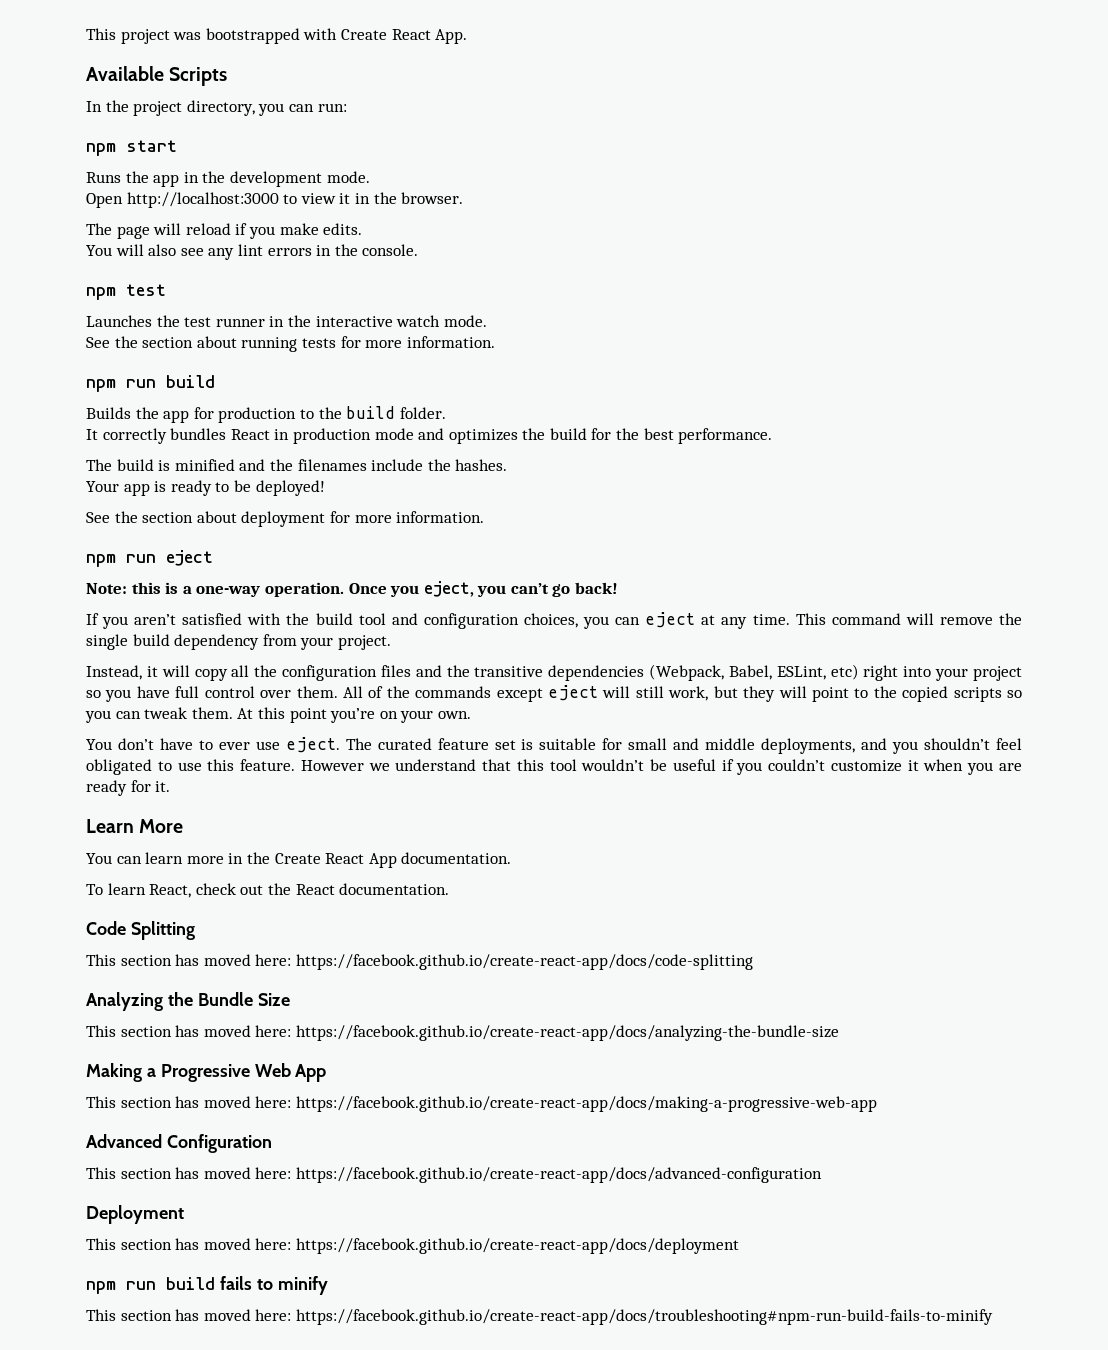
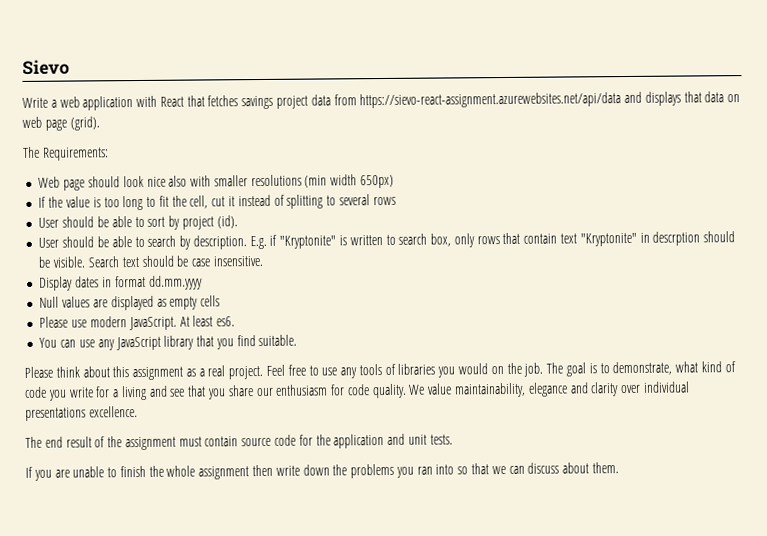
[86,28,468,44] [86,66,228,86] [86,100,347,116] [86,140,177,156] [86,171,370,187] [86,192,464,208] [86,223,363,239] [86,244,419,260] [86,284,166,300] [86,315,487,327] [86,336,495,352] [86,375,215,392] [86,406,446,423] [86,428,773,444] [86,459,508,471] [86,480,325,496] [86,511,485,527] [86,550,213,567] [86,581,619,597] [86,612,1022,629] [86,634,391,650] [86,664,1023,681] [86,685,1022,702] [85,707,471,723] [86,737,1023,754] [86,759,1023,775] [86,780,171,796] [86,819,184,833] [86,852,512,868] [86,883,450,898] [86,921,195,940] [86,954,753,970] [86,992,290,1011] [86,1025,839,1041] [86,1063,327,1082] [86,1096,877,1112] [86,1134,272,1153] [86,1167,822,1183] [86,1205,184,1224] [86,1238,739,1254] [86,1276,328,1295] [86,1309,993,1325] This project was bootstrapped with Create React App. // Available Scripts // In the project directory, you can run: // npm start // Runs the app in the development mode. // Open http://localhost:3000 to view it in the browser. // The page will reload if you make edits. // You will also see any lint errors in the console. // npm test // Launches the test runner in the interactive watch mode. // See the section about running tests for more information. // npm run build // Builds the app for production to the build folder. // It correctly bundles React in production mode and optimizes the build for the best performance. // The build is minified and the filenames include the hashes. // Your app is ready to be deployed! // See the section about deployment for more information. // npm run eject // Note: this is a one-way operation. Once you eject, you can’t go back! // If you aren’t satisfied with the build tool and configuration choices, you can eject at any time. This command will remove the single build dependency from your project. // Instead, it will copy all the configuration files and the transitive dependencies (Webpack, Babel, ESLint, etc) right into your project so you have full control over them. All of the commands except eject will still work, but they will point to the copied scripts so you can tweak them. At this point you’re on your own. // You don’t have to ever use eject. The curated feature set is suitable for small and middle deployments, and you shouldn’t feel obligated to use this feature. However we understand that this tool wouldn’t be useful if you couldn’t customize it when you are ready for it. // Learn More // You can learn more in the Create React App documentation. // To learn React, check out the React documentation. // Code Splitting // This section has moved here: https://facebook.github.io/create-react-app/docs/code-splitting // Analyzing the Bundle Size // This section has moved here: https://facebook.github.io/create-react-app/docs/analyzing-the-bundle-size // Making a Progressive Web App // This section has moved here: https://facebook.github.io/create-react-app/docs/making-a-progressive-web-app // Advanced Configuration // This section has moved here: https://facebook.github.io/create-react-app/docs/advanced-configuration // Deployment // This section has moved here: https://facebook.github.io/create-react-app/docs/deployment // npm run build fails to minify // This section has moved here: https://facebook.github.io/create-react-app/docs/troubleshooting#npm-run-build-fails-to-minify -> [22,59,70,75] [22,91,741,111] [22,116,100,131] [22,146,109,161] [38,174,394,191] [38,194,396,211] [38,215,238,230] [38,231,736,250] [38,255,263,268] [39,275,203,291] [39,295,221,311] [39,315,236,331] [39,334,298,351] [24,361,736,381] [24,381,690,401] [25,406,138,421] [25,433,453,451] [25,462,619,481] Sievo // Write a web application with React that fetches savings project data from https://sievo-react-assignment.azurewebsites.net/api/data and displays that data on web page (grid). // The Requirements: // Web page should look nice also with smaller resolutions (min width 650px) // If the value is too long to fit the cell, cut it instead of splitting to several rows // User should be able to sort by project (id). // User should be able to search by description. E.g. if "Kryptonite" is written to search box, only rows that contain text "Kryptonite" in descrption should be visible. Search text should be case insensitive. // Display dates in format dd.mm.yyyy // Null values are displayed as empty cells // Please use modern JavaScript. At least es6. // You can use any JavaScript library that you find suitable. // Please think about this assignment as a real project. Feel free to use any tools of libraries you would on the job. The goal is to demonstrate, what kind of code you write for a living and see that you share our enthusiasm for code quality. We value maintainability, elegance and clarity over individual presentations excellence. // The end result of the assignment must contain source code for the application and unit tests. // If you are unable to finish the whole assignment then write down the problems you ran into so that we can discuss about them.

